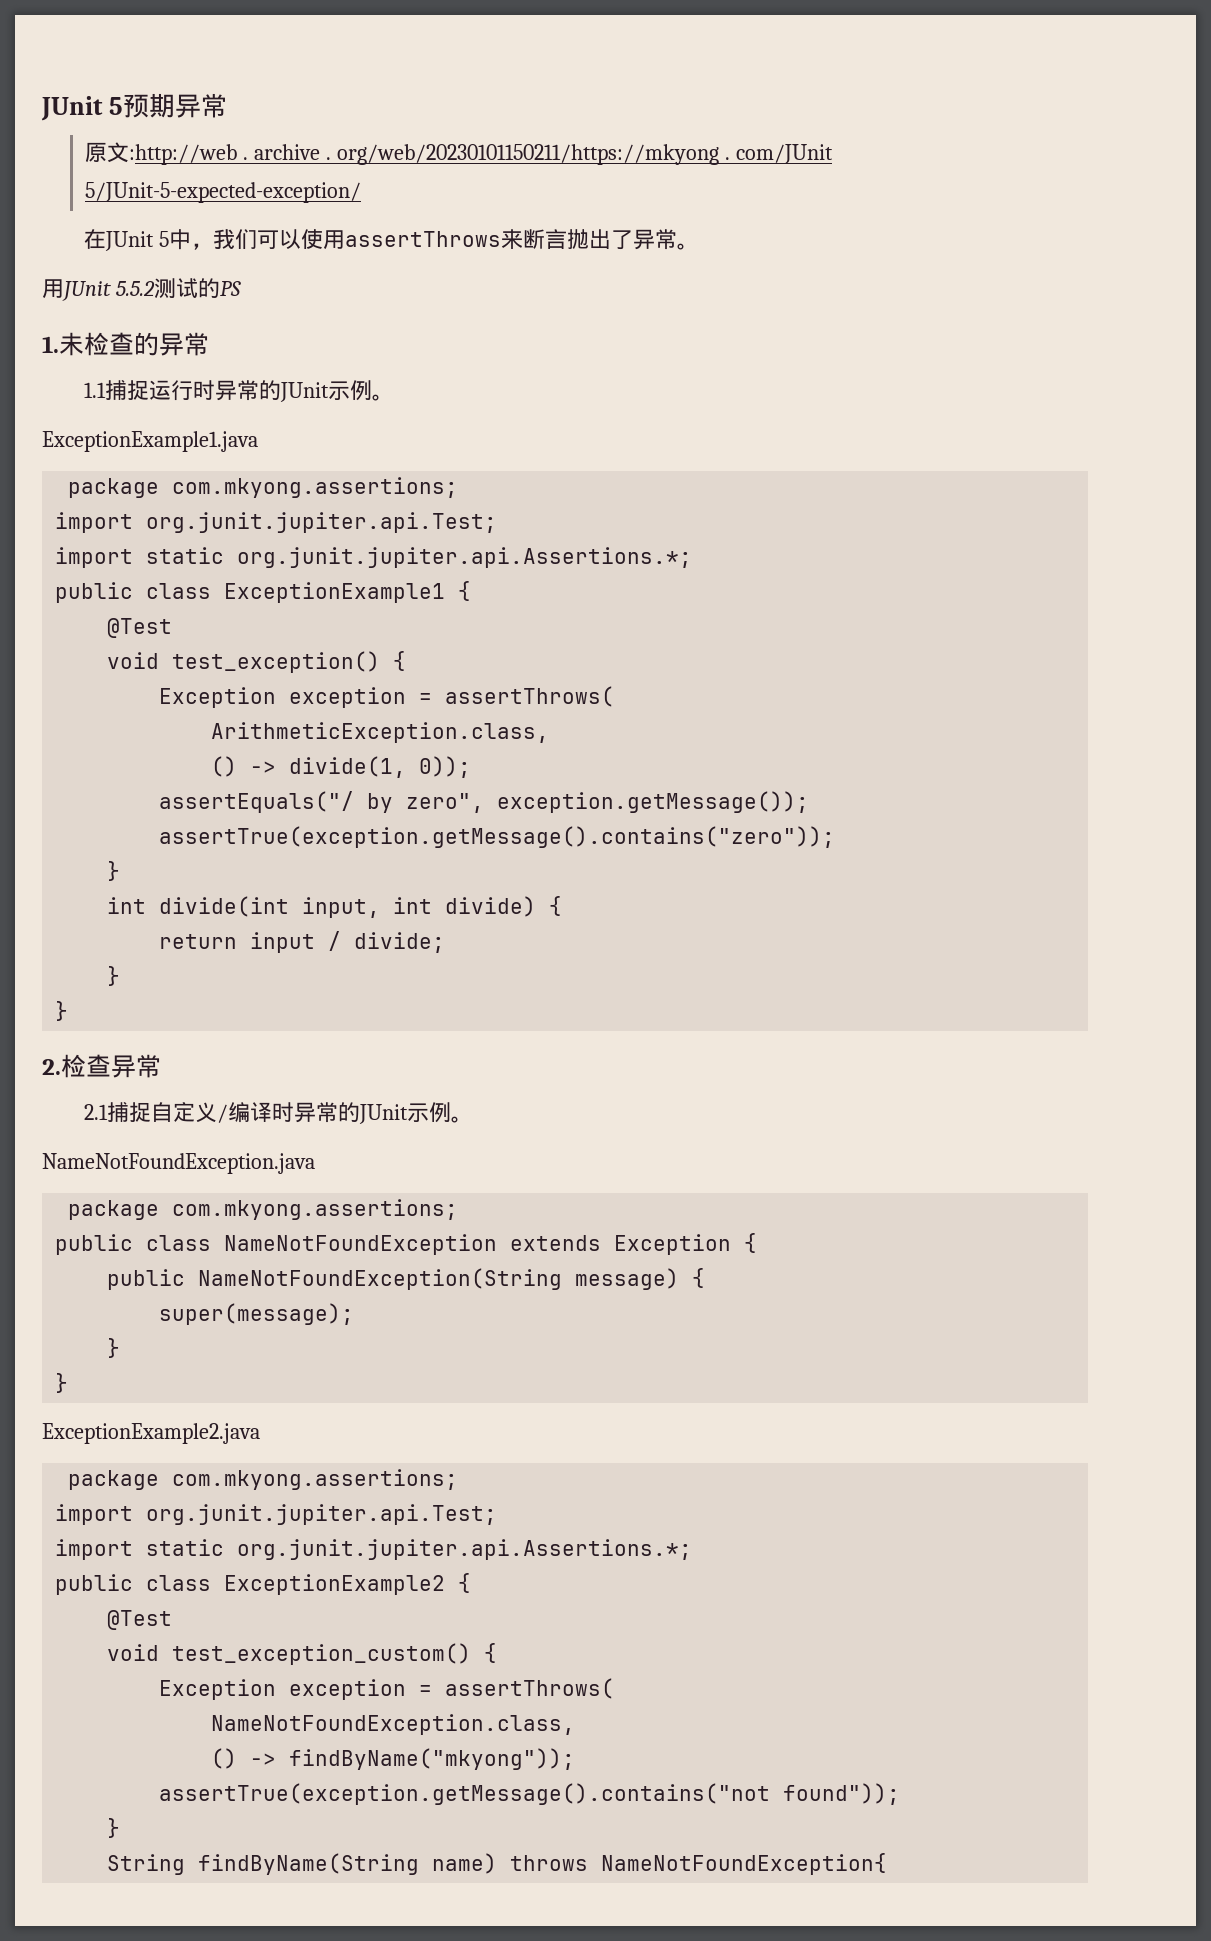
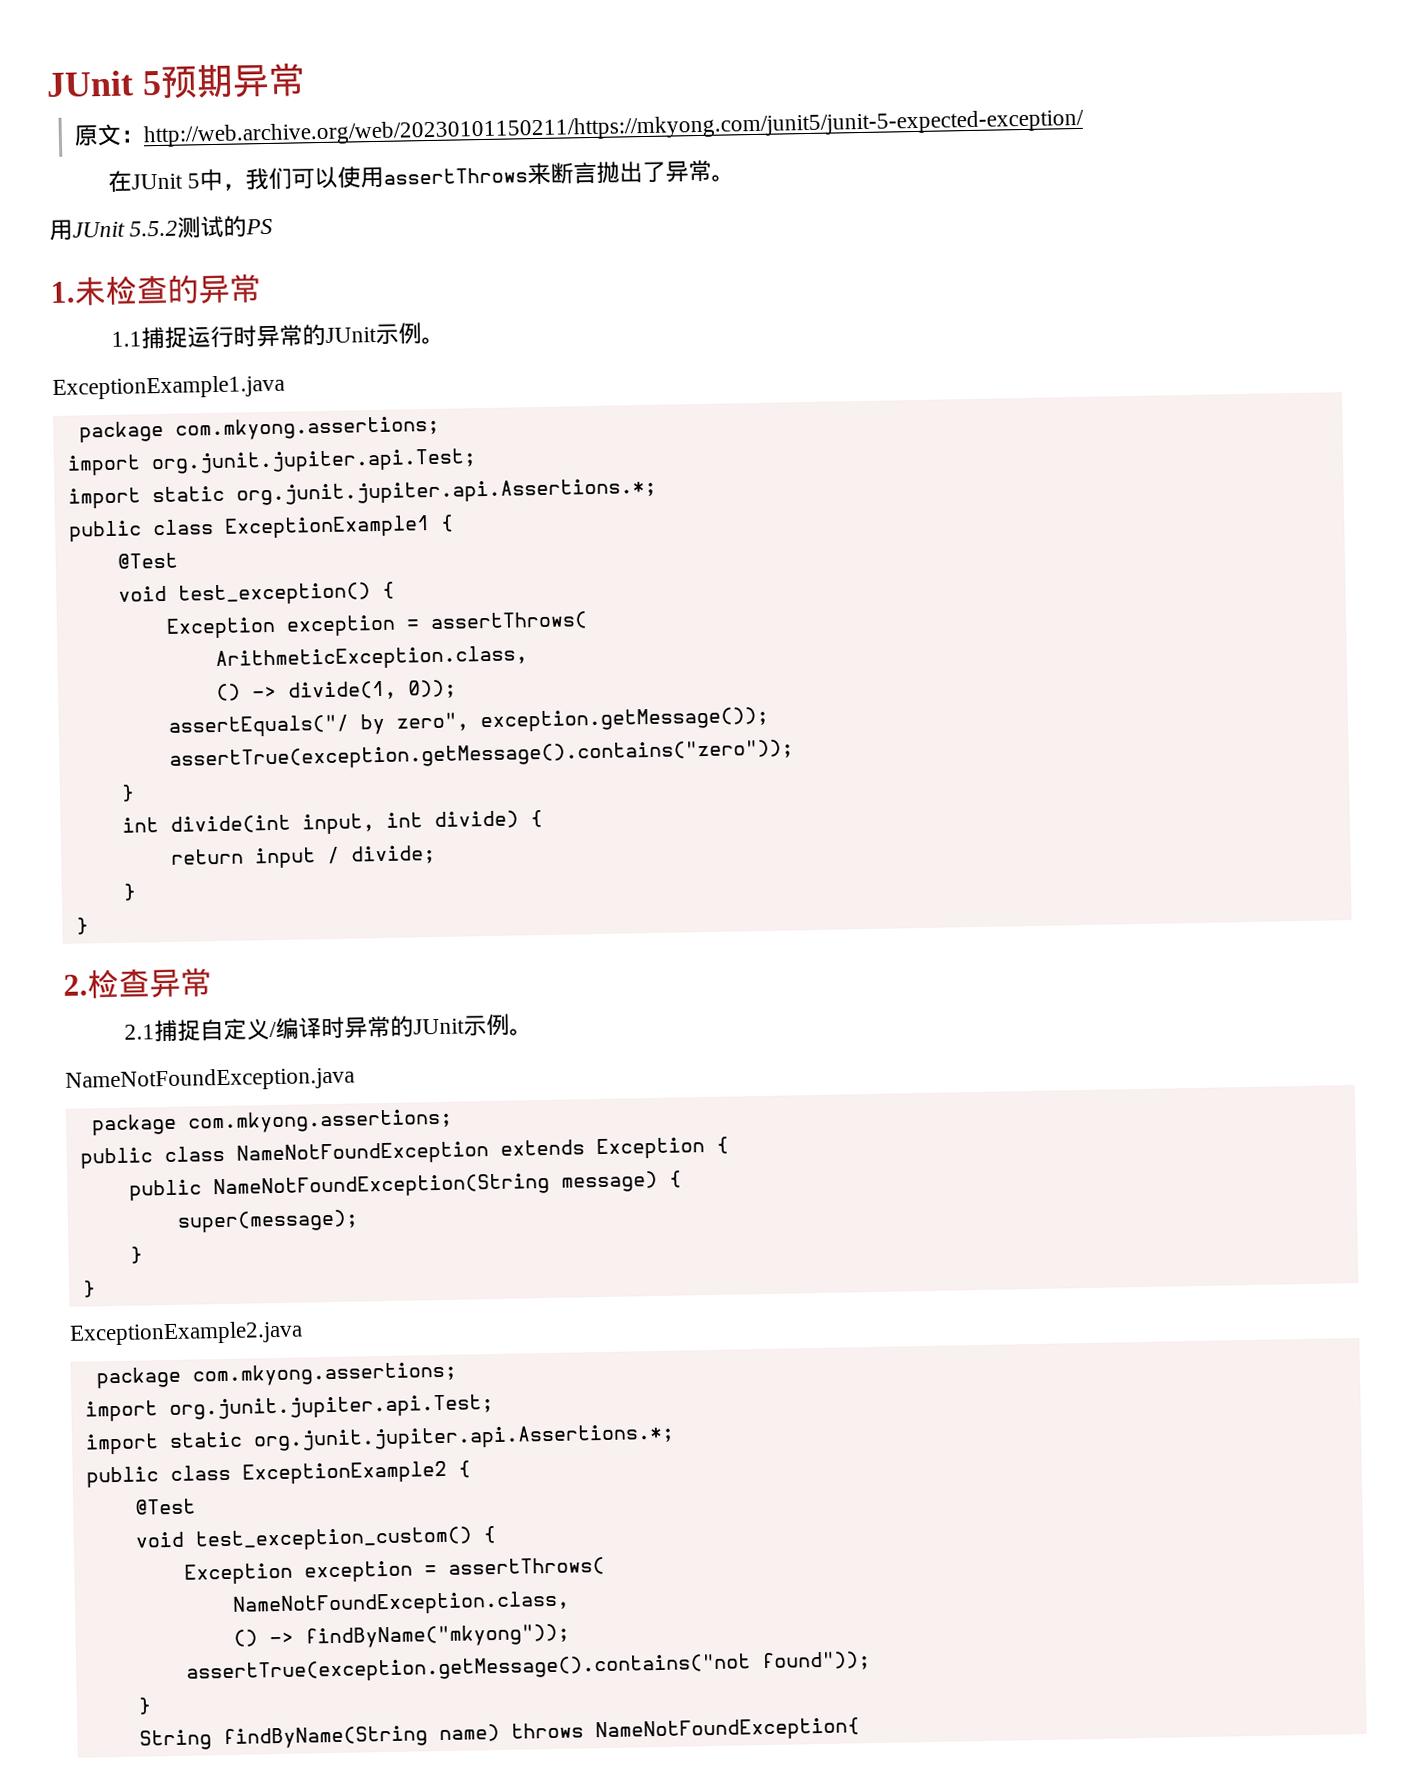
[129,144,834,165] [85,182,362,203] :http://web . archive . org/web/20230101150211/https://mkyong . com/JUnit 5/JUnit-5-expected-exception/ -> [119,108,1084,148] ：http://web.archive.org/web/20230101150211/https://mkyong.com/junit5/junit-5-expected-exception/

